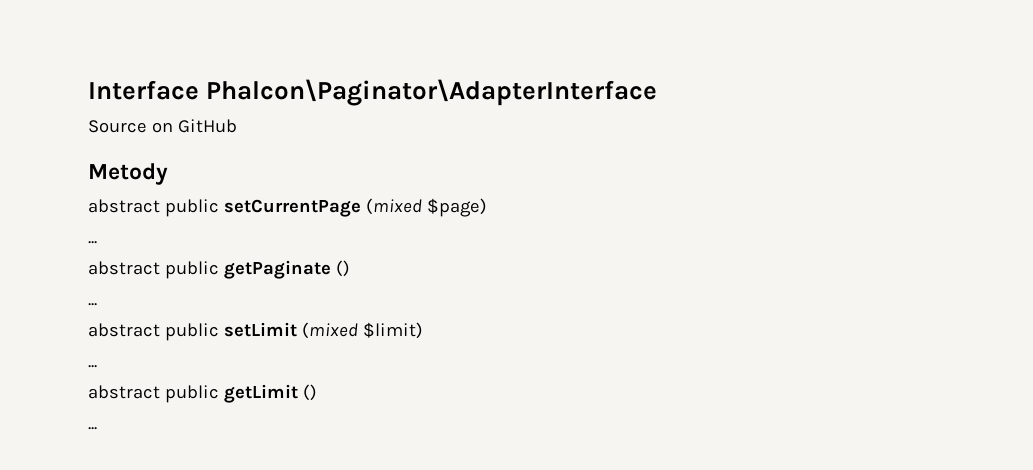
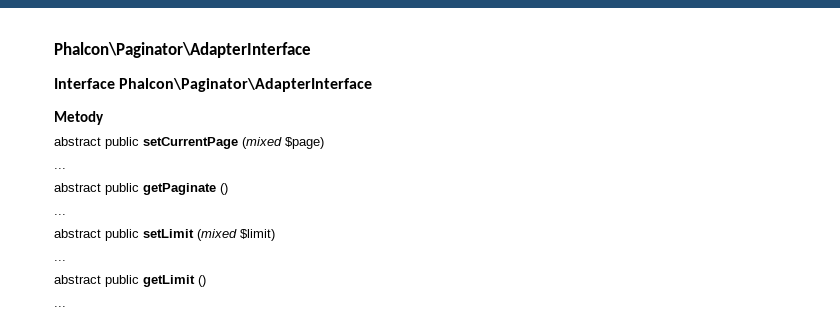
(88, 90) none -> [54,42,311,58] Phalcon\Paginator\AdapterInterface //
[88,119,237,133] // Source on GitHub -> (373, 85) none

